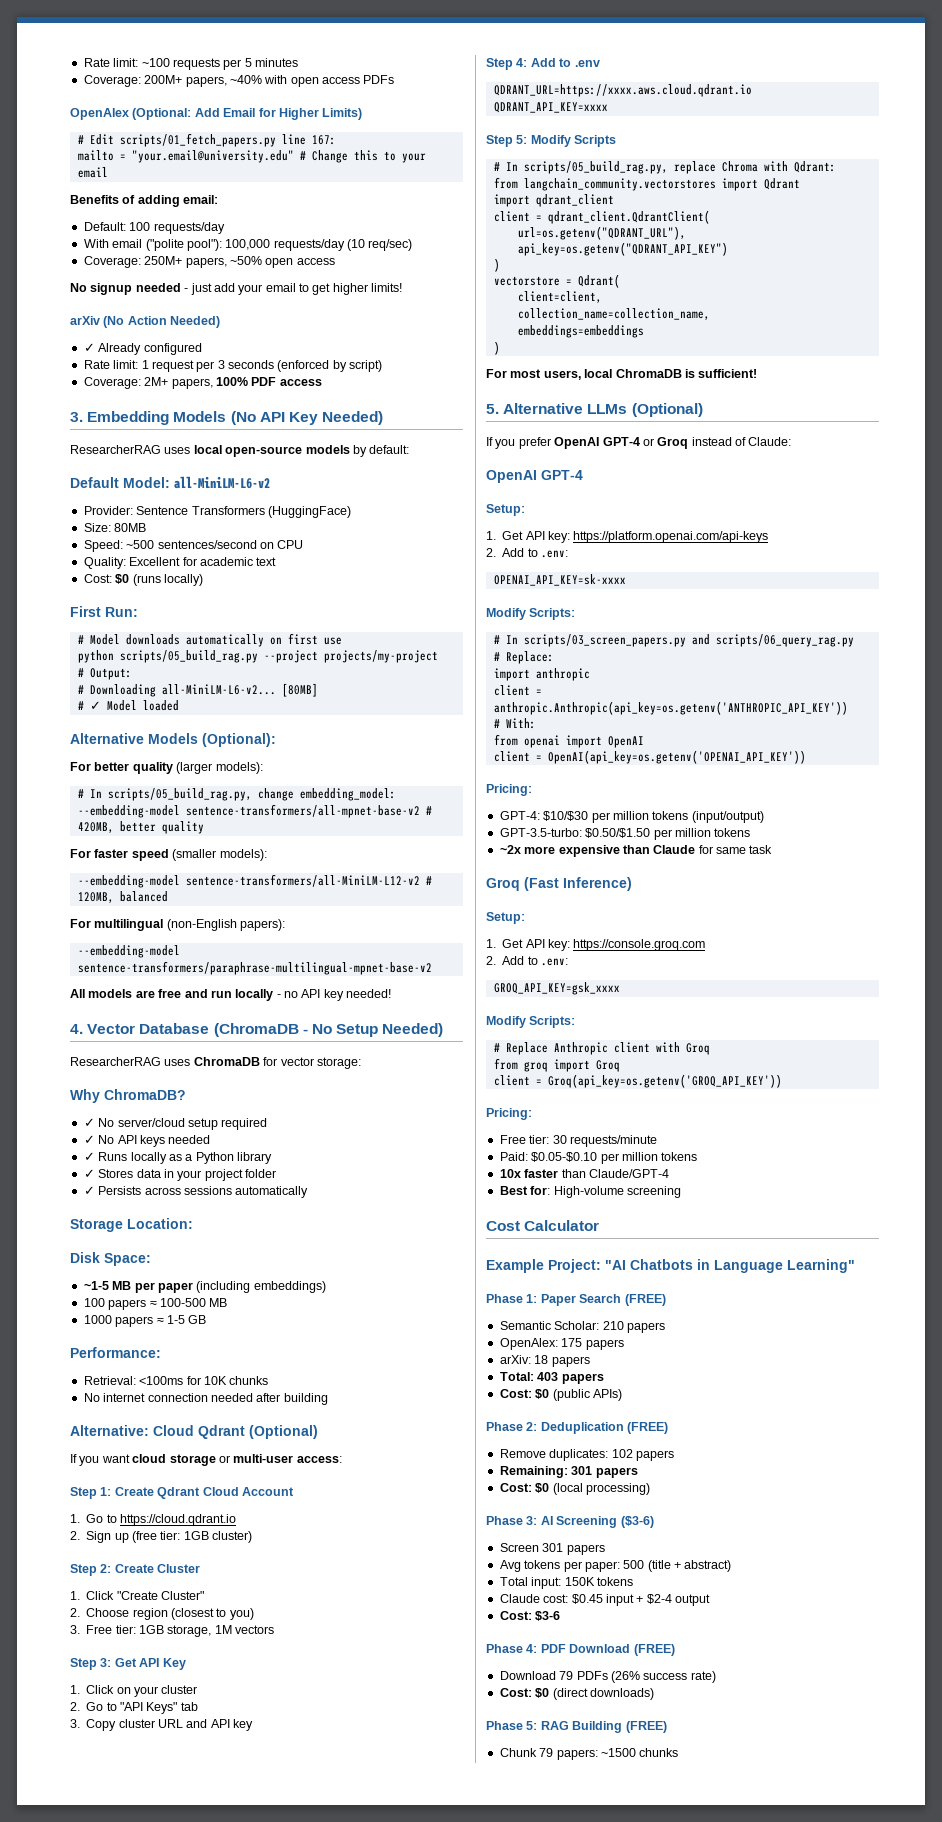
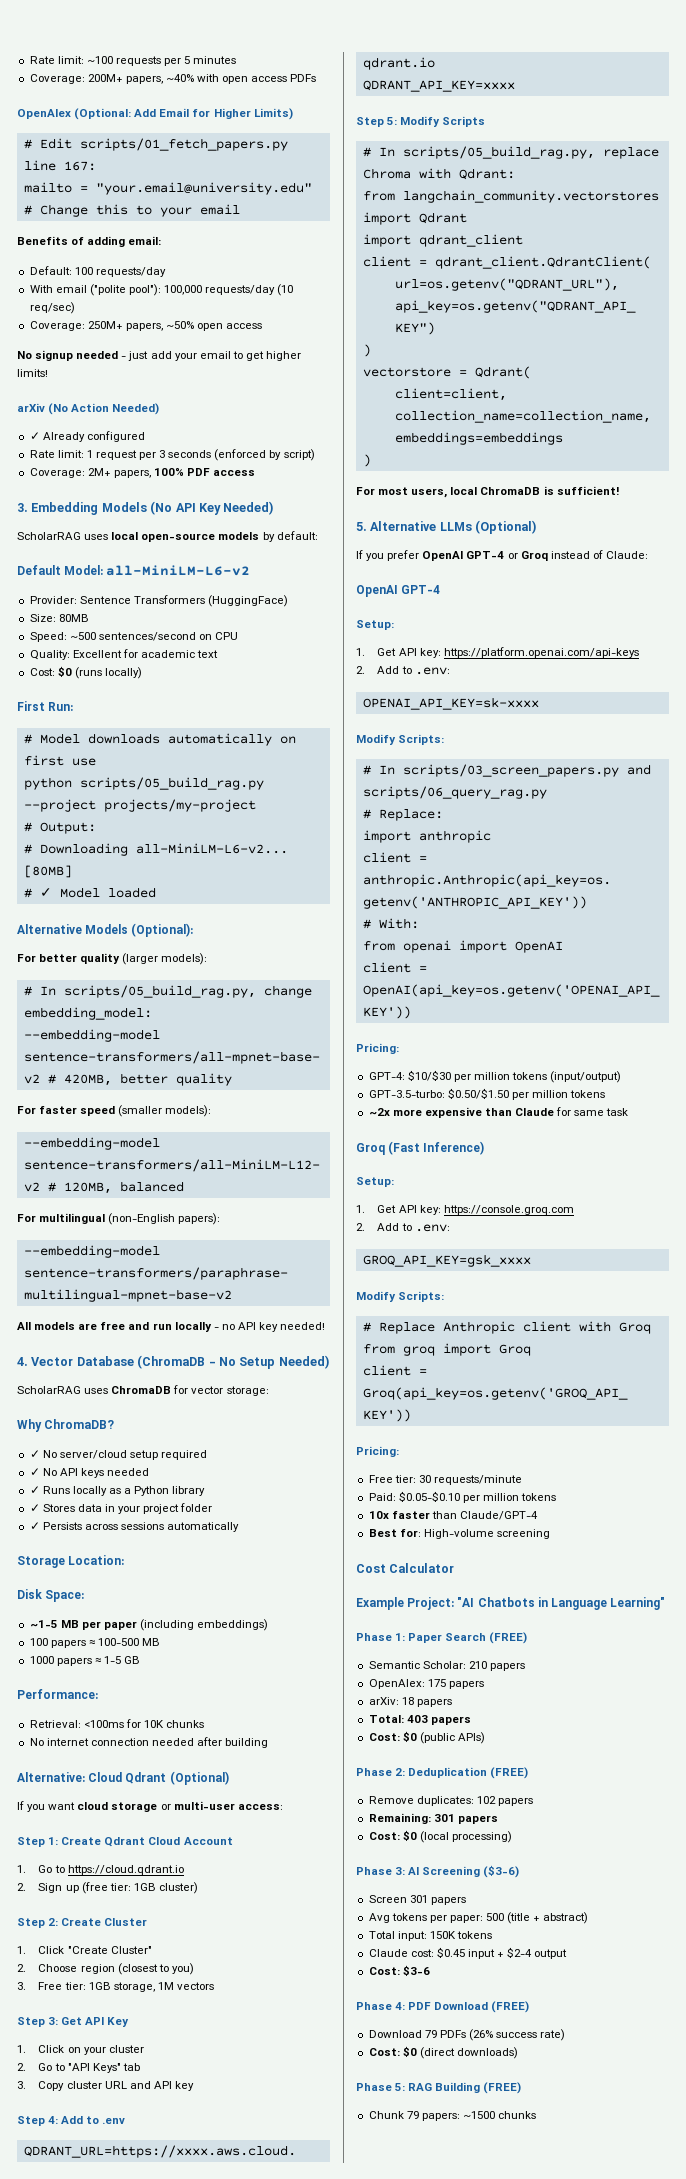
[70,445,161,454] ResearcherRAG -> [17,532,81,540] ScholarRAG
[70,1057,161,1066] ResearcherRAG -> [17,1386,81,1394] ScholarRAG

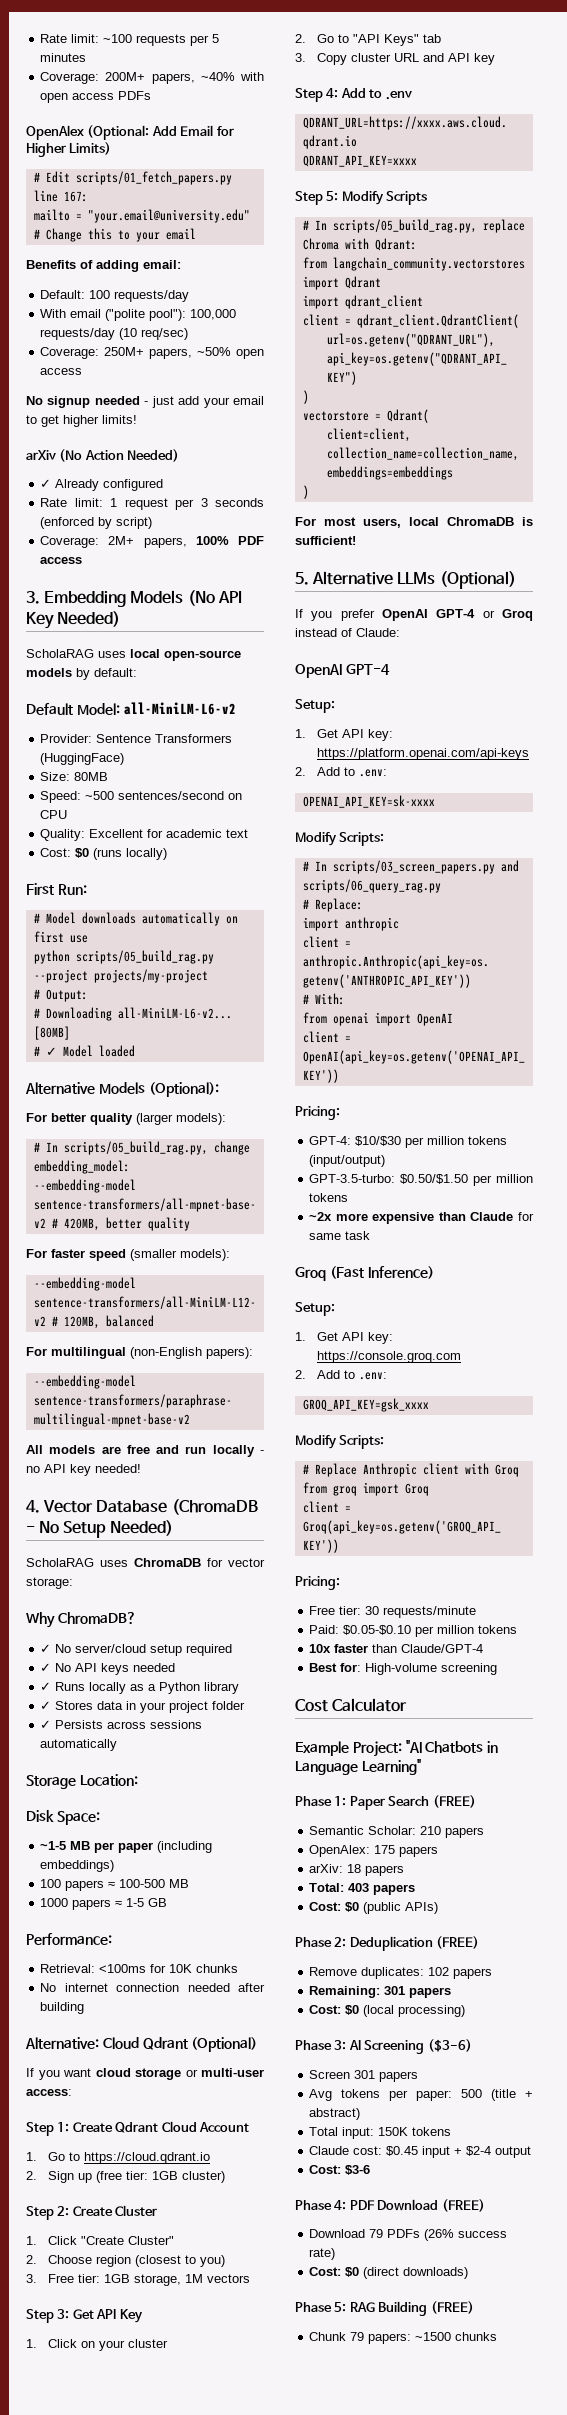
[17,532,81,540] ScholarRAG -> [26,649,94,658] ScholaRAG
[17,1386,81,1394] ScholarRAG -> [26,1558,94,1567] ScholaRAG

